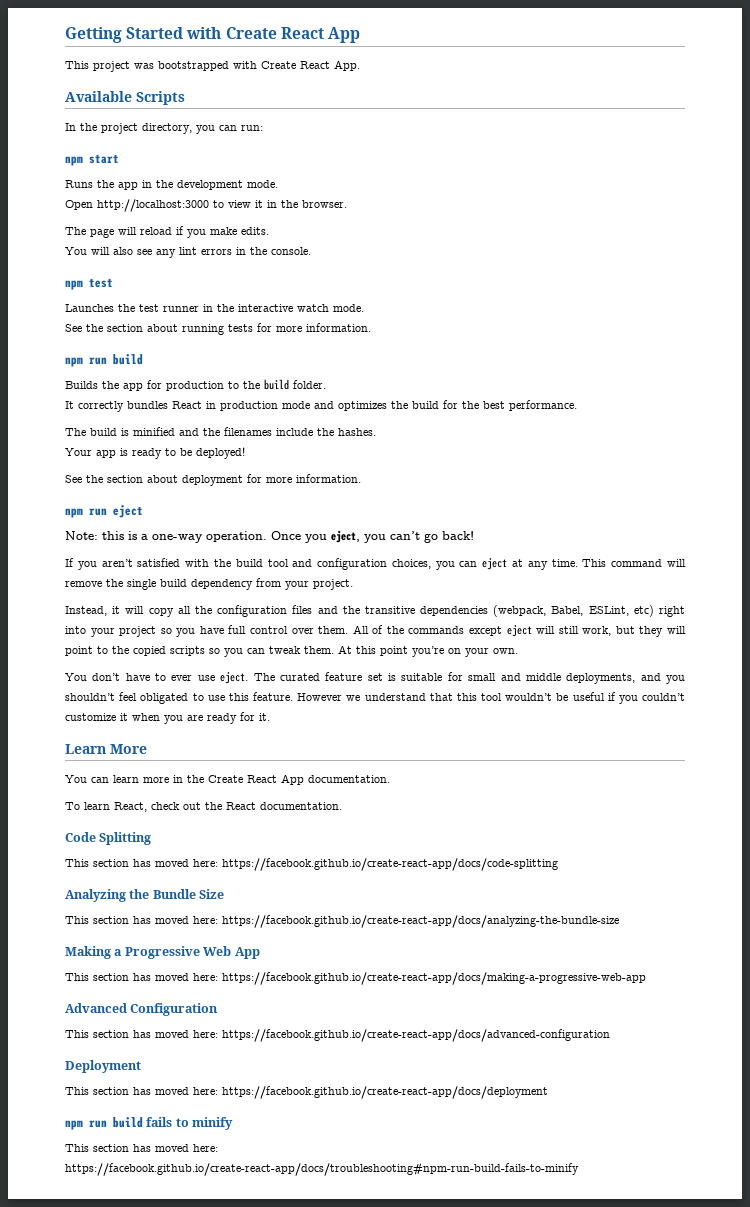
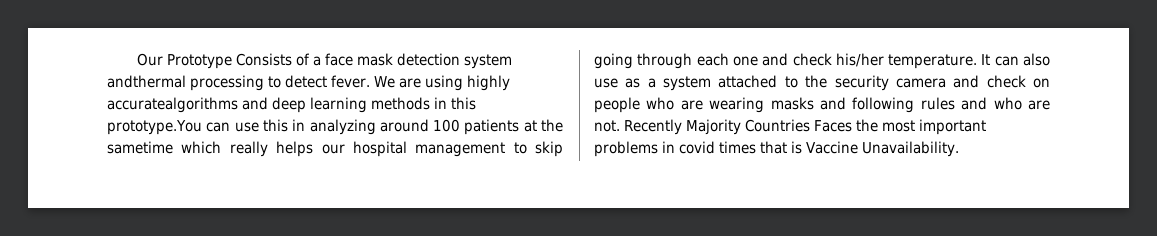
[65,27,360,43] [65,60,360,72] [65,91,185,105] [65,123,263,134] [65,154,119,166] [65,180,278,190] [65,199,347,212] [65,226,269,238] [65,247,311,258] [65,278,113,290] [65,304,364,312] [65,323,371,335] [65,354,143,367] [65,379,326,391] [65,400,577,412] [65,427,376,436] [65,447,245,459] [65,474,361,486] [65,505,143,518] [65,530,474,543] [65,558,686,570] [65,578,353,590] [65,605,685,617] [65,625,686,637] [65,645,518,657] [65,672,685,684] [65,692,685,704] [65,712,270,724] [65,744,147,754] [65,774,390,785] [65,802,342,812] [65,832,152,845] [65,858,558,871] [65,889,225,902] [65,915,619,928] [65,946,260,959] [65,972,646,985] [65,1003,219,1016] [65,1029,610,1042] [65,1060,141,1073] [65,1086,548,1099] [65,1117,234,1130] [65,1144,218,1152] [65,1162,579,1176] Getting Started with Create React App // This project was bootstrapped with Create React App. // Available Scripts // In the project directory, you can run: // npm start // Runs the app in the development mode. // Open http://localhost:3000 to view it in the browser. // The page will reload if you make edits. // You will also see any lint errors in the console. // npm test // Launches the test runner in the interactive watch mode. // See the section about running tests for more information. // npm run build // Builds the app for production to the build folder. // It correctly bundles React in production mode and optimizes the build for the best performance. // The build is minified and the filenames include the hashes. // Your app is ready to be deployed! // See the section about deployment for more information. // npm run eject // Note: this is a one-way operation. Once you eject, you can’t go back! // If you aren’t satisfied with the build tool and configuration choices, you can eject at any time. This command will remove the single build dependency from your project. // Instead, it will copy all the configuration files and the transitive dependencies (webpack, Babel, ESLint, etc) right into your project so you have full control over them. All of the commands except eject will still work, but they will point to the copied scripts so you can tweak them. At this point you’re on your own. // You don’t have to ever use eject. The curated feature set is suitable for small and middle deployments, and you shouldn’t feel obligated to use this feature. However we understand that this tool wouldn’t be useful if you couldn’t customize it when you are ready for it. // Learn More // You can learn more in the Create React App documentation. // To learn React, check out the React documentation. // Code Splitting // This section has moved here: https://facebook.github.io/create-react-app/docs/code-splitting // Analyzing the Bundle Size // This section has moved here: https://facebook.github.io/create-react-app/docs/analyzing-the-bundle-size // Making a Progressive Web App // This section has moved here: https://facebook.github.io/create-react-app/docs/making-a-progressive-web-app // Advanced Configuration // This section has moved here: https://facebook.github.io/create-react-app/docs/advanced-configuration // Deployment // This section has moved here: https://facebook.github.io/create-react-app/docs/deployment // npm run build fails to minify // This section has moved here: https://facebook.github.io/create-react-app/docs/troubleshooting#npm-run-build-fails-to-minify -> [136,53,512,69] [107,75,510,91] [107,97,476,113] [107,119,563,135] [107,141,563,157] [594,53,1050,69] [594,75,1050,91] [594,97,1050,113] [594,119,986,135] [594,141,959,157] Our Prototype Consists of a face mask detection system andthermal processing to detect fever. We are using highly accuratealgorithms and deep learning methods in this prototype.You can use this in analyzing around 100 patients at the sametime which really helps our hospital management to skip going through each one and check his/her temperature. It can also use as a system attached to the security camera and check on people who are wearing masks and following rules and who are not. Recently Majority Countries Faces the most important problems in covid times that is Vaccine Unavailability.

